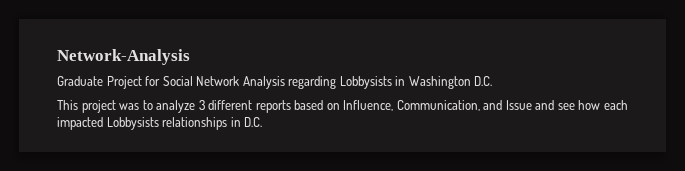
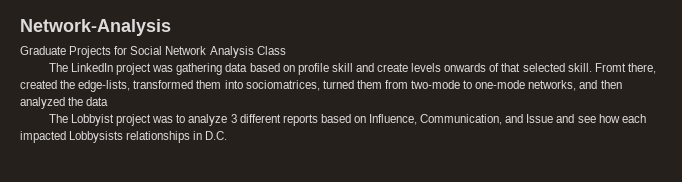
[106,76,142,89] Project -> [69,46,112,58] Projects
[288,76,493,89] [57,100,78,110] regarding Lobbysists in Washington D.C. // This -> [256,46,286,55] [48,63,656,75] [20,80,622,92] [20,97,109,109] [48,114,115,126] Class // The LinkedIn project was gathering data based on profile skill and create levels onwards of that selected skill. Fromt there, created the edge-lists, transformed them into sociomatrices, turned them from two-mode to one-mode networks, and then analyzed the data // The Lobbyist

